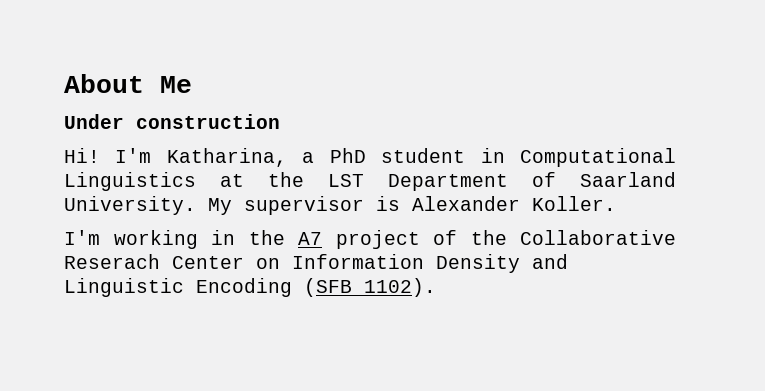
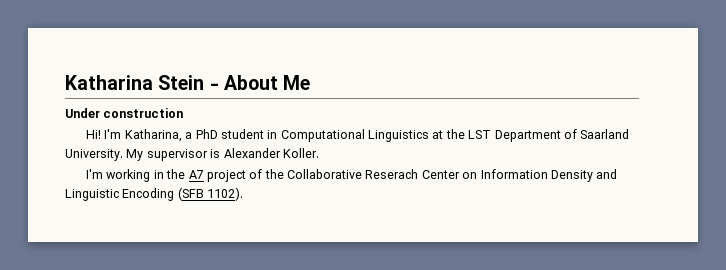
(64, 83) none -> [65,75,219,90] Katharina Stein -

